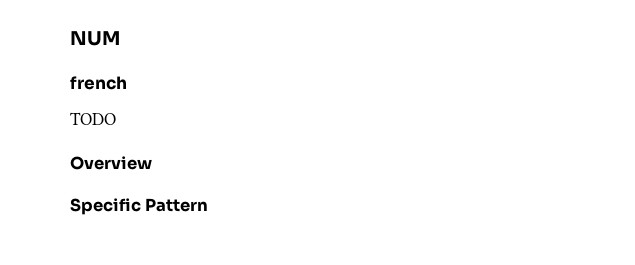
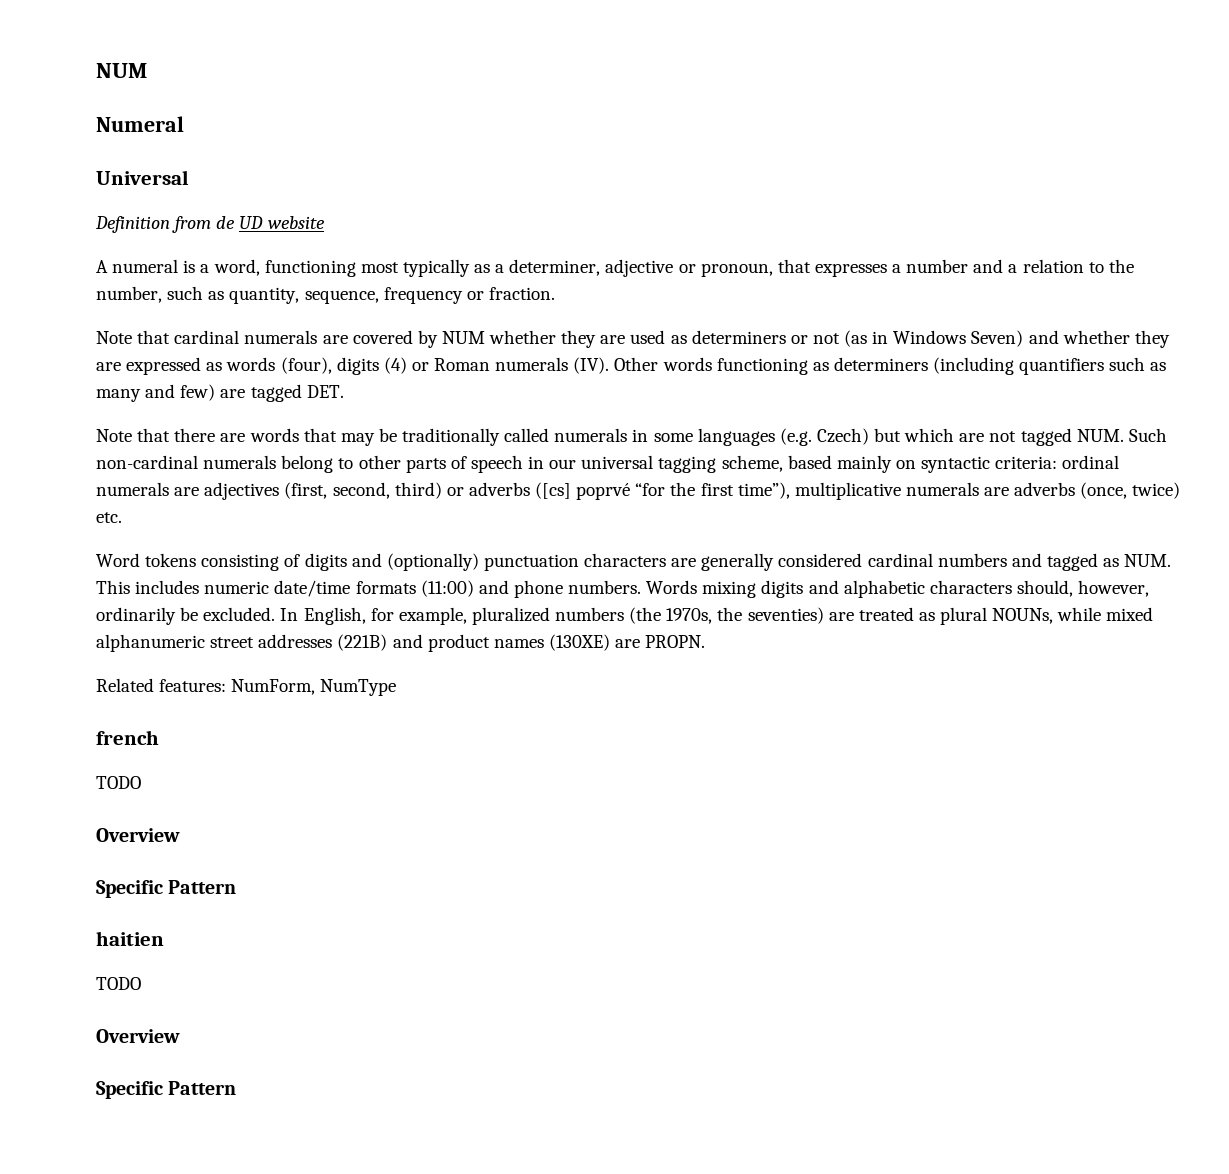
[70,31,120,46] NUM -> [96,63,147,78] [96,116,184,132] [96,170,189,185] [95,216,325,233] [96,259,1134,277] [96,286,555,304] [96,330,1170,348] [96,357,1167,375] [96,384,344,402] [96,428,1167,446] [96,455,1120,473] [96,482,1181,500] [96,512,122,523] [96,553,1172,571] [96,580,1150,598] [96,607,1154,625] [96,634,706,652] [96,678,397,696] NUM // Numeral // Universal // Definition from de UD website // A numeral is a word, functioning most typically as a determiner, adjective or pronoun, that expresses a number and a relation to the number, such as quantity, sequence, frequency or fraction. // Note that cardinal numerals are covered by NUM whether they are used as determiners or not (as in Windows Seven) and whether they are expressed as words (four), digits (4) or Roman numerals (IV). Other words functioning as determiners (including quantifiers such as many and few) are tagged DET. // Note that there are words that may be traditionally called numerals in some languages (e.g. Czech) but which are not tagged NUM. Such non-cardinal numerals belong to other parts of speech in our universal tagging scheme, based mainly on syntactic criteria: ordinal numerals are adjectives (first, second, third) or adverbs ([cs] poprvé “for the first time”), multiplicative numerals are adverbs (once, twice) etc. // Word tokens consisting of digits and (optionally) punctuation characters are generally considered cardinal numbers and tagged as NUM. This includes numeric date/time formats (11:00) and phone numbers. Words mixing digits and alphabetic characters should, however, ordinarily be excluded. In English, for example, pluralized numbers (the 1970s, the seventies) are treated as plural NOUNs, while mixed alphanumeric street addresses (221B) and product names (130XE) are PROPN. // Related features: NumForm, NumType
(209, 205) none -> [96,931,164,946] [96,977,141,990] [96,1029,180,1043] [96,1081,237,1099] // haitien // TODO // Overview // Specific Pattern

